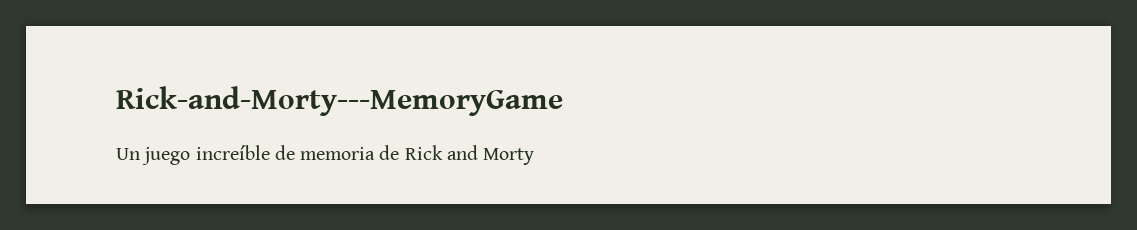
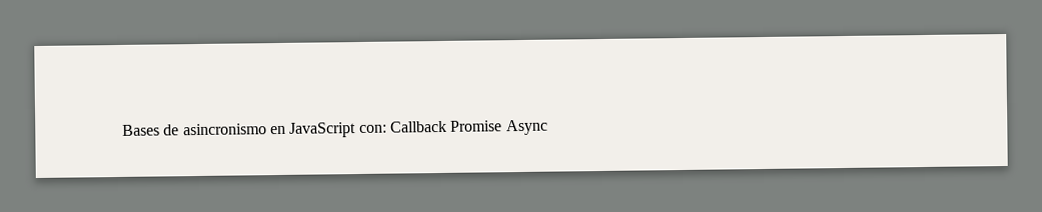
[116,86,563,116] [116,145,535,165] Rick-and-Morty---MemoryGame // Un juego increíble de memoria de Rick and Morty -> [122,119,548,138] Bases de asincronismo en JavaScript con: Callback Promise Async

